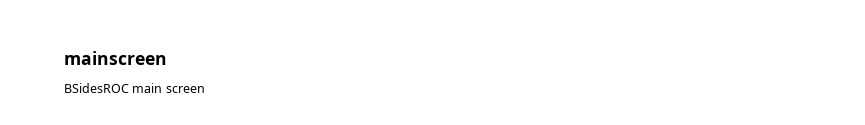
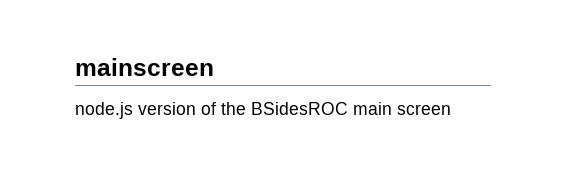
(167, 58) none -> [75,102,246,119] node.js version of the

